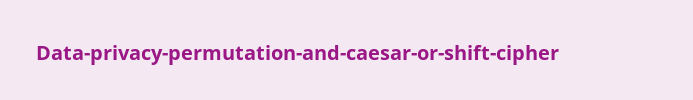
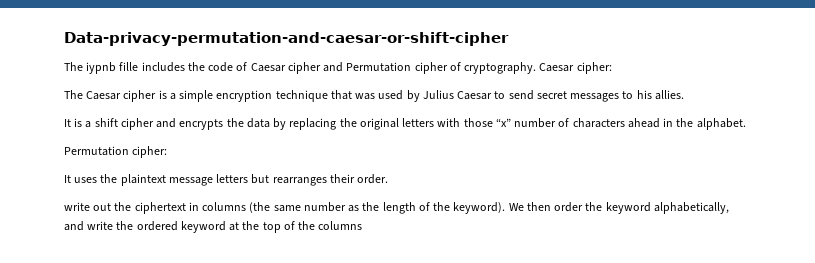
(559, 55) none -> [64,62,612,74] [64,90,684,102] [64,118,746,130] [64,146,168,158] [64,174,389,186] [64,202,729,214] [64,221,363,233] // The iypnb fille includes the code of Caesar cipher and Permutation cipher of cryptography. Caesar cipher: // The Caesar cipher is a simple encryption technique that was used by Julius Caesar to send secret messages to his allies. // It is a shift cipher and encrypts the data by replacing the original letters with those “x” number of characters ahead in the alphabet. // Permutation cipher: // It uses the plaintext message letters but rearranges their order. // write out the ciphertext in columns (the same number as the length of the keyword). We then order the keyword alphabetically, and write the ordered keyword at the top of the columns

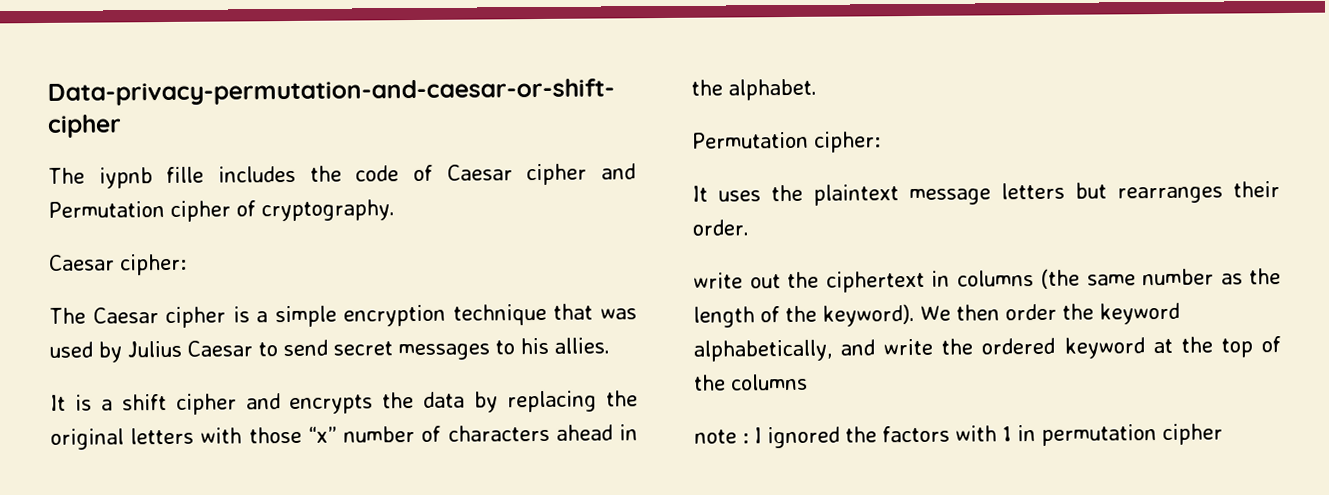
(537, 68) none -> (395, 210) //
(363, 225) none -> [694,423,1223,449] // note : I ignored the factors with 1 in permutation cipher

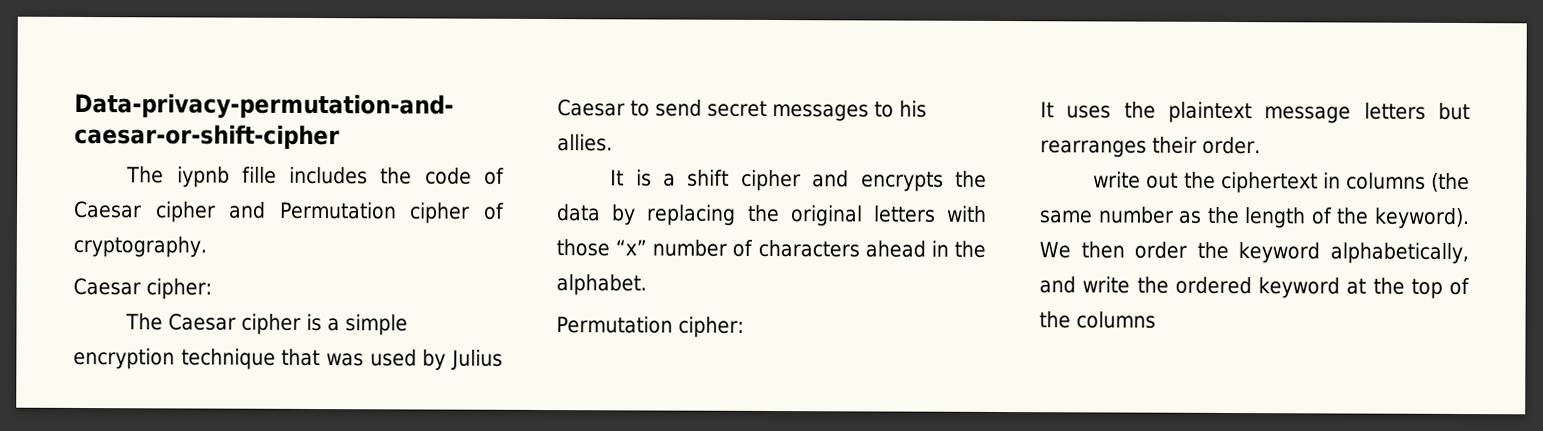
[694,423,1223,449] // note : I ignored the factors with 1 in permutation cipher -> (1156, 320) none

